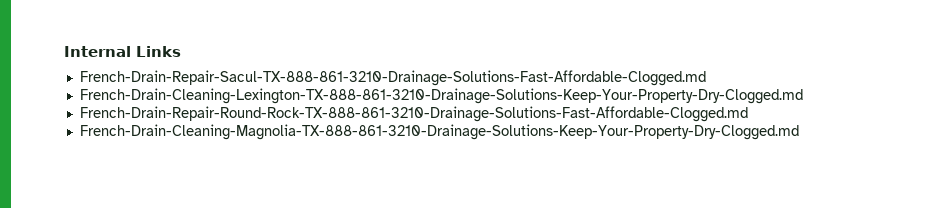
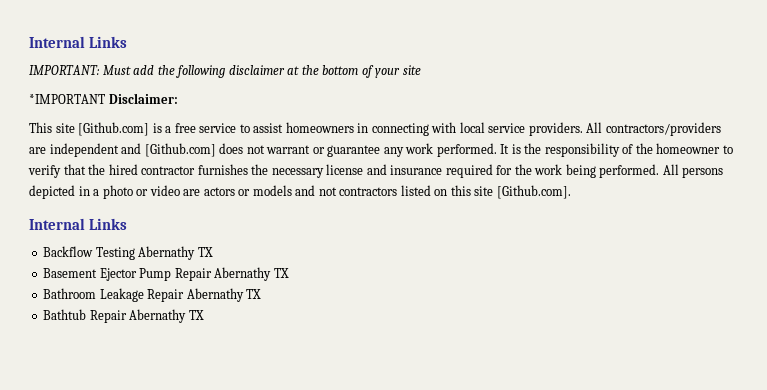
[64,46,181,57] [79,70,706,86] [79,88,803,104] [79,106,748,122] [79,124,799,140] Internal Links // French-Drain-Repair-Sacul-TX-888-861-3210-Drainage-Solutions-Fast-Affordable-Clogged.md // French-Drain-Cleaning-Lexington-TX-888-861-3210-Drainage-Solutions-Keep-Your-Property-Dry-Clogged.md // French-Drain-Repair-Round-Rock-TX-888-861-3210-Drainage-Solutions-Fast-Affordable-Clogged.md // French-Drain-Cleaning-Magnolia-TX-888-861-3210-Drainage-Solutions-Keep-Your-Property-Dry-Clogged.md -> [29,36,127,48] [29,65,421,78] [29,93,178,104] [29,122,721,136] [29,143,733,157] [28,164,724,178] [29,185,571,199] [29,218,127,230] [43,246,213,260] [43,267,289,281] [43,288,262,302] [43,309,204,323] Internal Links // IMPORTANT: Must add the following disclaimer at the bottom of your site // *IMPORTANT Disclaimer: // This site [Github.com] is a free service to assist homeowners in connecting with local service providers. All contractors/providers are independent and [Github.com] does not warrant or guarantee any work performed. It is the responsibility of the homeowner to verify that the hired contractor furnishes the necessary license and insurance required for the work being performed. All persons depicted in a photo or video are actors or models and not contractors listed on this site [Github.com]. // Internal Links // Backflow Testing Abernathy TX // Basement Ejector Pump Repair Abernathy TX // Bathroom Leakage Repair Abernathy TX // Bathtub Repair Abernathy TX

